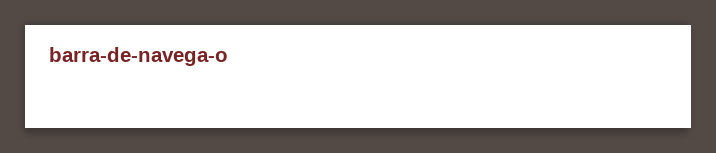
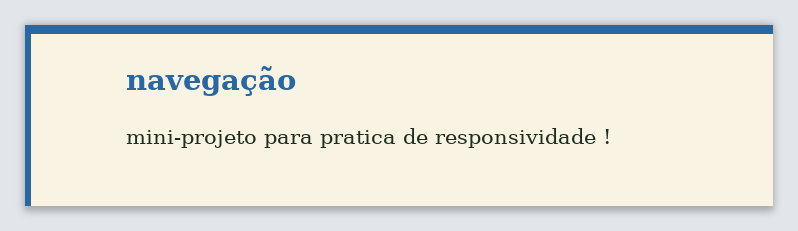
[49,47,228,66] barra-de-navega-o -> [126,66,296,96] [126,128,611,148] navegação // mini-projeto para pratica de responsividade !

